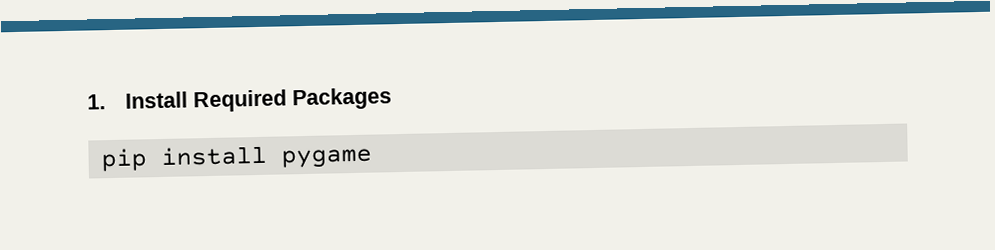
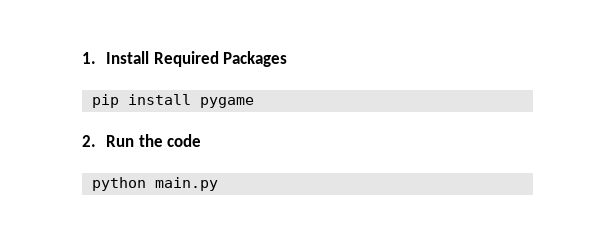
(372, 158) none -> [82,134,202,147] [92,177,219,191] // 2. Run the code // python main.py

